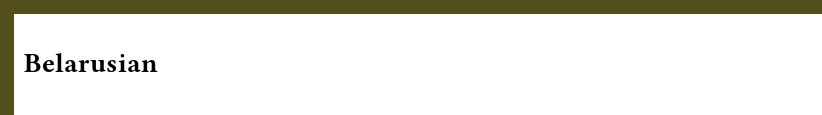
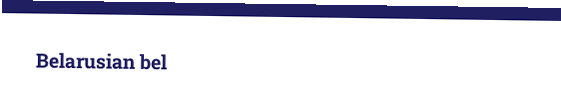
(158, 62) none -> [138,53,168,71] bel

